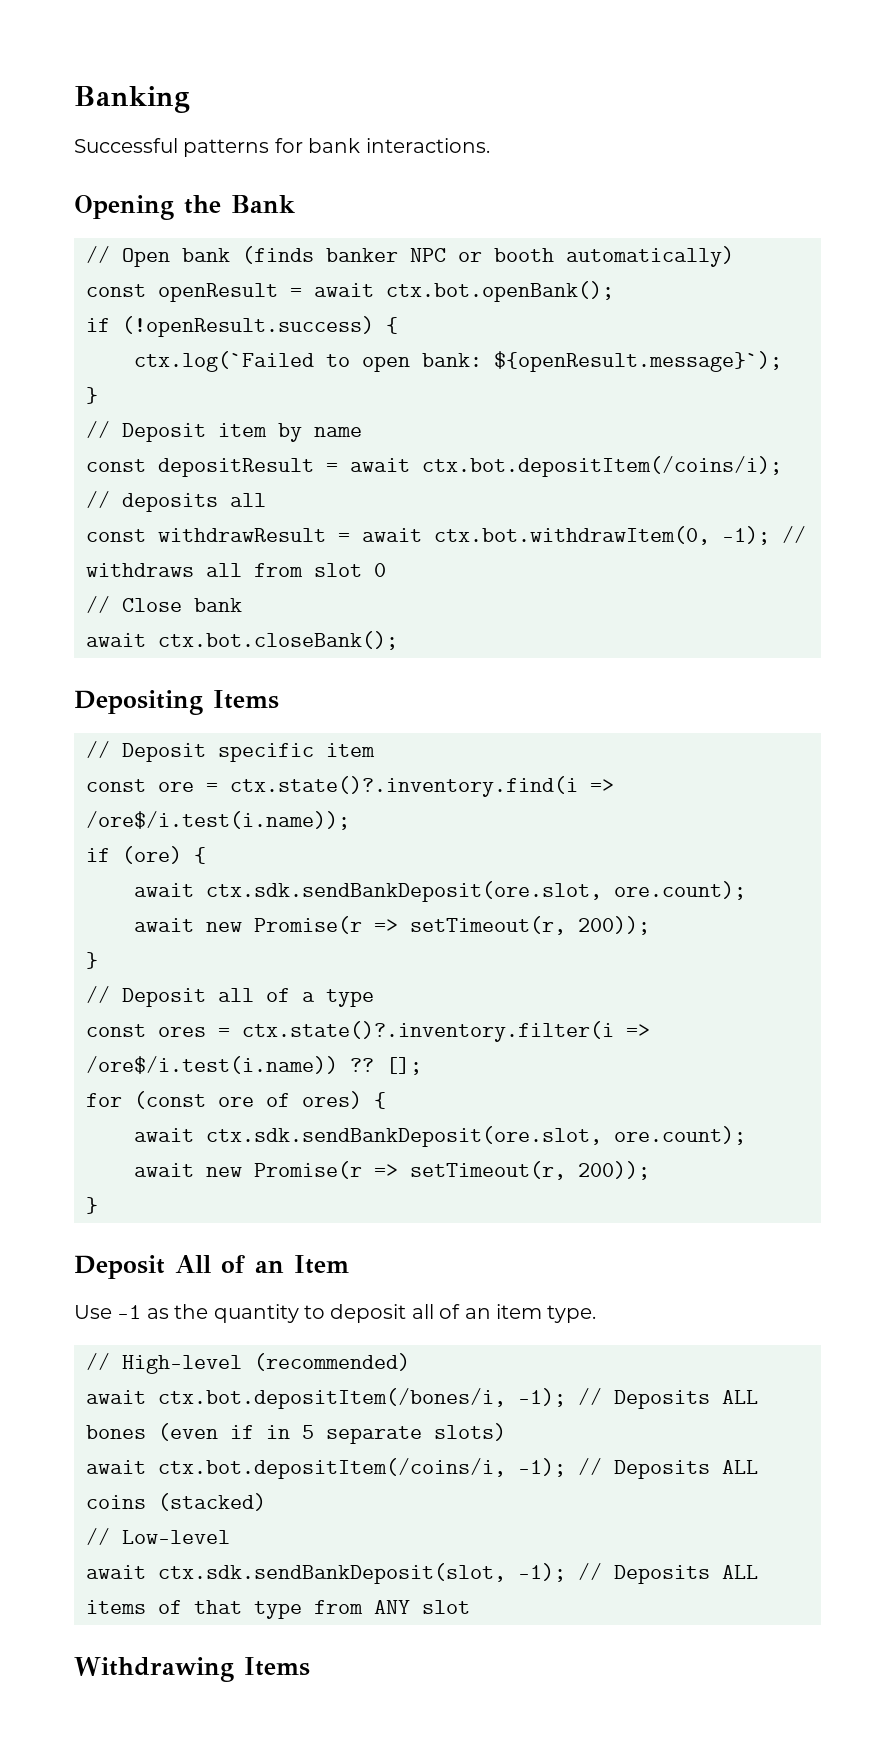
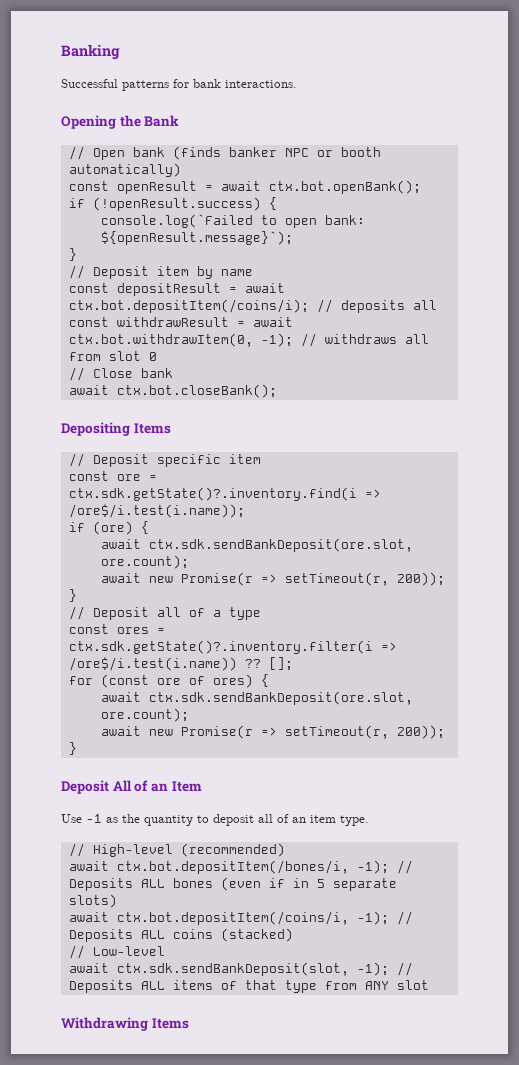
[134,351,314,372] ctx.log(`Failed -> [100,214,253,228] console.log(`Failed
[230,776,578,797] ctx.state()?.inventory.find(i -> [68,487,357,501] ctx.sdk.getState()?.inventory.find(i
[242,1021,614,1042] ctx.state()?.inventory.filter(i -> [68,640,373,654] ctx.sdk.getState()?.inventory.filter(i

